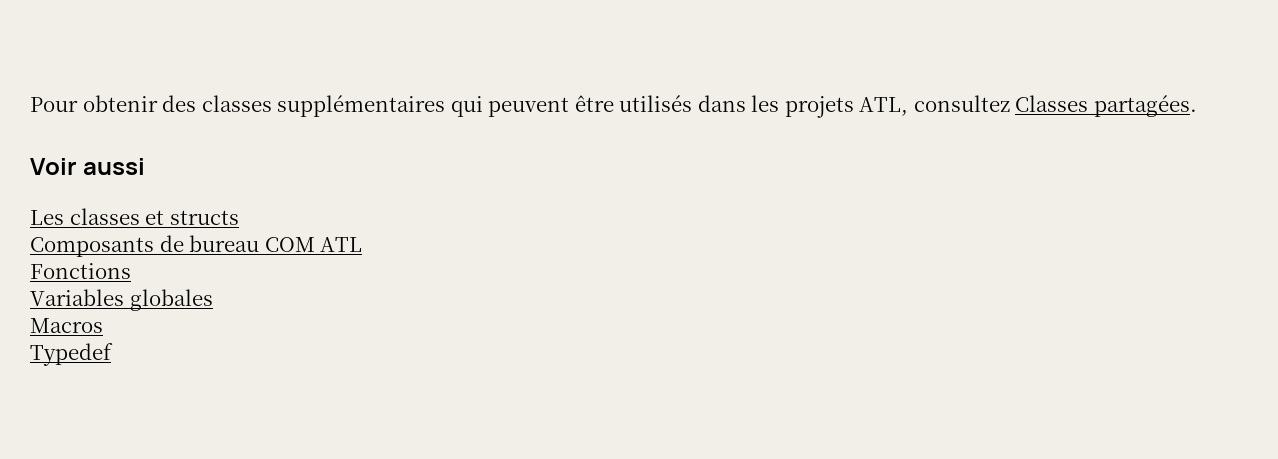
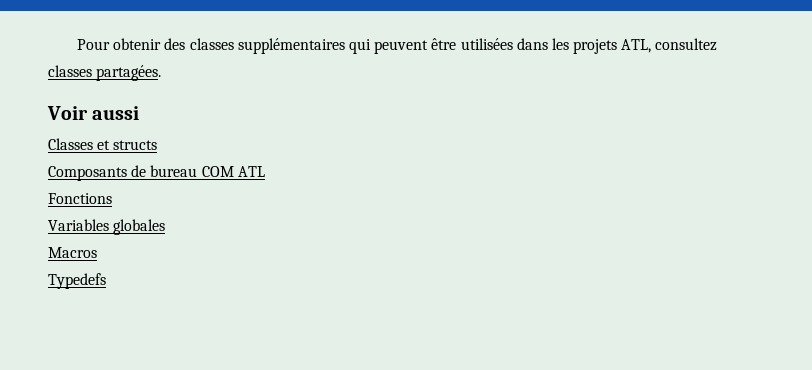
[619,95,693,112] utilisés -> [460,38,513,50] utilisées
[1015,95,1089,112] Classes -> [48,65,92,77] classes
[30,208,140,225] Les classes -> [48,138,93,150] Classes
[30,343,113,366] Typedef -> [48,273,106,289] Typedefs

